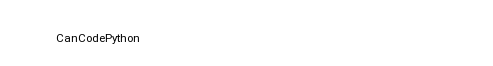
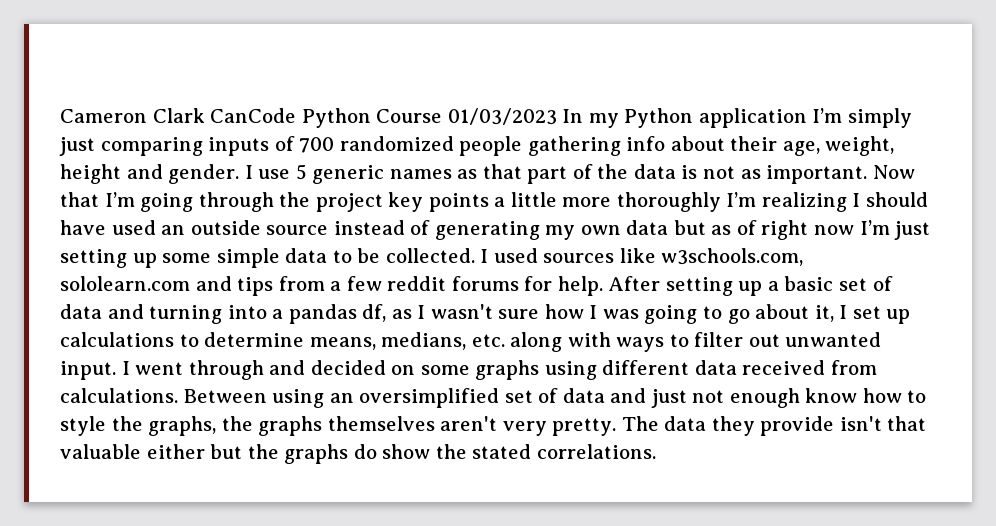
[56,34,140,44] CanCodePython -> [60,108,912,128] [59,136,895,156] [60,164,915,184] [60,192,929,212] [60,220,931,240] [60,248,804,268] [60,276,893,296] [60,304,911,324] [60,332,882,352] [60,360,877,380] [60,388,927,408] [60,416,927,436] [60,444,656,464] Cameron Clark CanCode Python Course 01/03/2023 In my Python application I’m simply just comparing inputs of 700 randomized people gathering info about their age, weight, height and gender. I use 5 generic names as that part of the data is not as important. Now that I’m going through the project key points a little more thoroughly I’m realizing I should have used an outside source instead of generating my own data but as of right now I’m just setting up some simple data to be collected. I used sources like w3schools.com, sololearn.com and tips from a few reddit forums for help. After setting up a basic set of data and turning into a pandas df, as I wasn't sure how I was going to go about it, I set up calculations to determine means, medians, etc. along with ways to filter out unwanted input. I went through and decided on some graphs using different data received from calculations. Between using an oversimplified set of data and just not enough know how to style the graphs, the graphs themselves aren't very pretty. The data they provide isn't that valuable either but the graphs do show the stated correlations.

